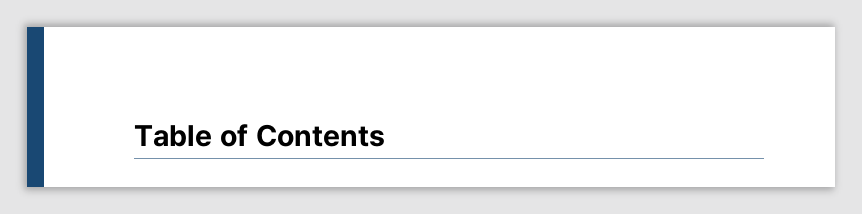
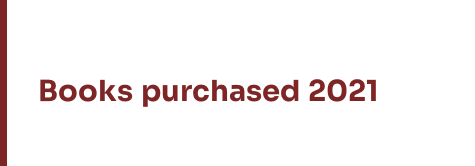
[134,124,385,147] Table of Contents -> [38,79,378,107] Books purchased 2021

